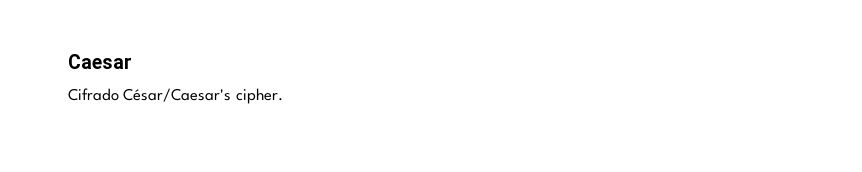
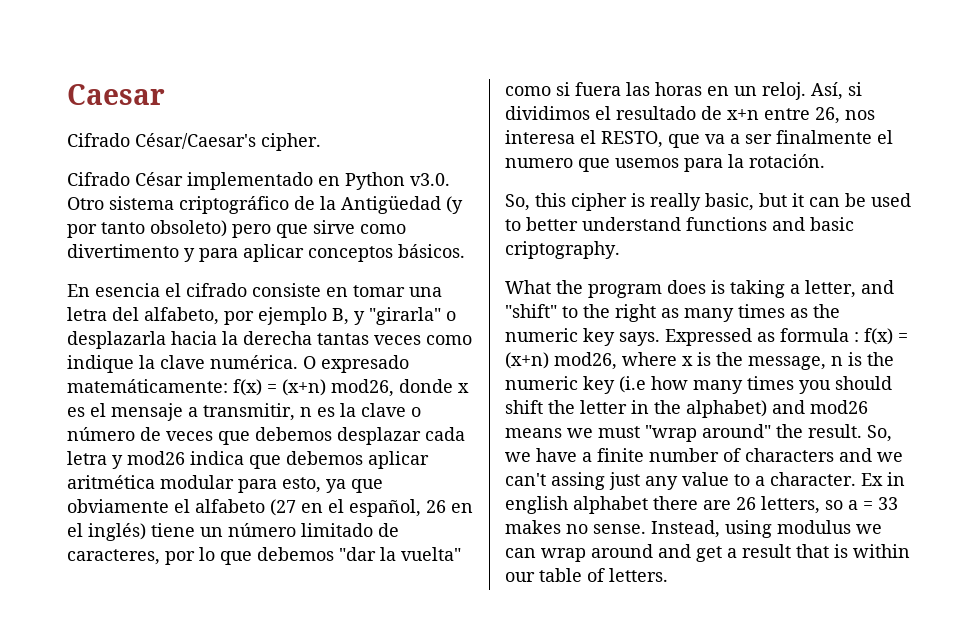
(283, 96) none -> [67,172,450,190] [67,195,463,214] [67,220,406,238] [67,244,465,262] [67,283,442,297] [67,307,456,325] [67,331,472,349] [67,355,409,373] [67,379,469,397] [67,403,421,421] [67,427,465,445] [67,451,429,469] [67,475,383,493] [67,499,473,517] [67,523,399,541] [67,547,461,565] [505,82,862,100] [505,106,875,124] [505,130,893,148] [505,154,825,172] [505,193,911,211] [505,217,854,231] [505,241,620,259] [505,280,894,298] [505,304,840,322] [505,328,908,346] [505,352,894,370] [505,376,892,394] [505,400,868,418] [505,424,892,442] [505,448,903,462] [505,472,905,490] [505,496,898,514] [505,520,882,538] [505,544,910,562] [505,568,668,582] // Cifrado César implementado en Python v3.0. Otro sistema criptográfico de la Antigüedad (y por tanto obsoleto) pero que sirve como divertimento y para aplicar conceptos básicos. // En esencia el cifrado consiste en tomar una letra del alfabeto, por ejemplo B, y "girarla" o desplazarla hacia la derecha tantas veces como indique la clave numérica. O expresado matemáticamente: f(x) = (x+n) mod26, donde x es el mensaje a transmitir, n es la clave o número de veces que debemos desplazar cada letra y mod26 indica que debemos aplicar aritmética modular para esto, ya que obviamente el alfabeto (27 en el español, 26 en el inglés) tiene un número limitado de caracteres, por lo que debemos "dar la vuelta" como si fuera las horas en un reloj. Así, si dividimos el resultado de x+n entre 26, nos interesa el RESTO, que va a ser finalmente el numero que usemos para la rotación. // So, this cipher is really basic, but it can be used to better understand functions and basic criptography. // What the program does is taking a letter, and "shift" to the right as many times as the numeric key says. Expressed as formula : f(x) = (x+n) mod26, where x is the message, n is the numeric key (i.e how many times you should shift the letter in the alphabet) and mod26 means we must "wrap around" the result. So, we have a finite number of characters and we can't assing just any value to a character. Ex in english alphabet there are 26 letters, so a = 33 makes no sense. Instead, using modulus we can wrap around and get a result that is within our table of letters.

